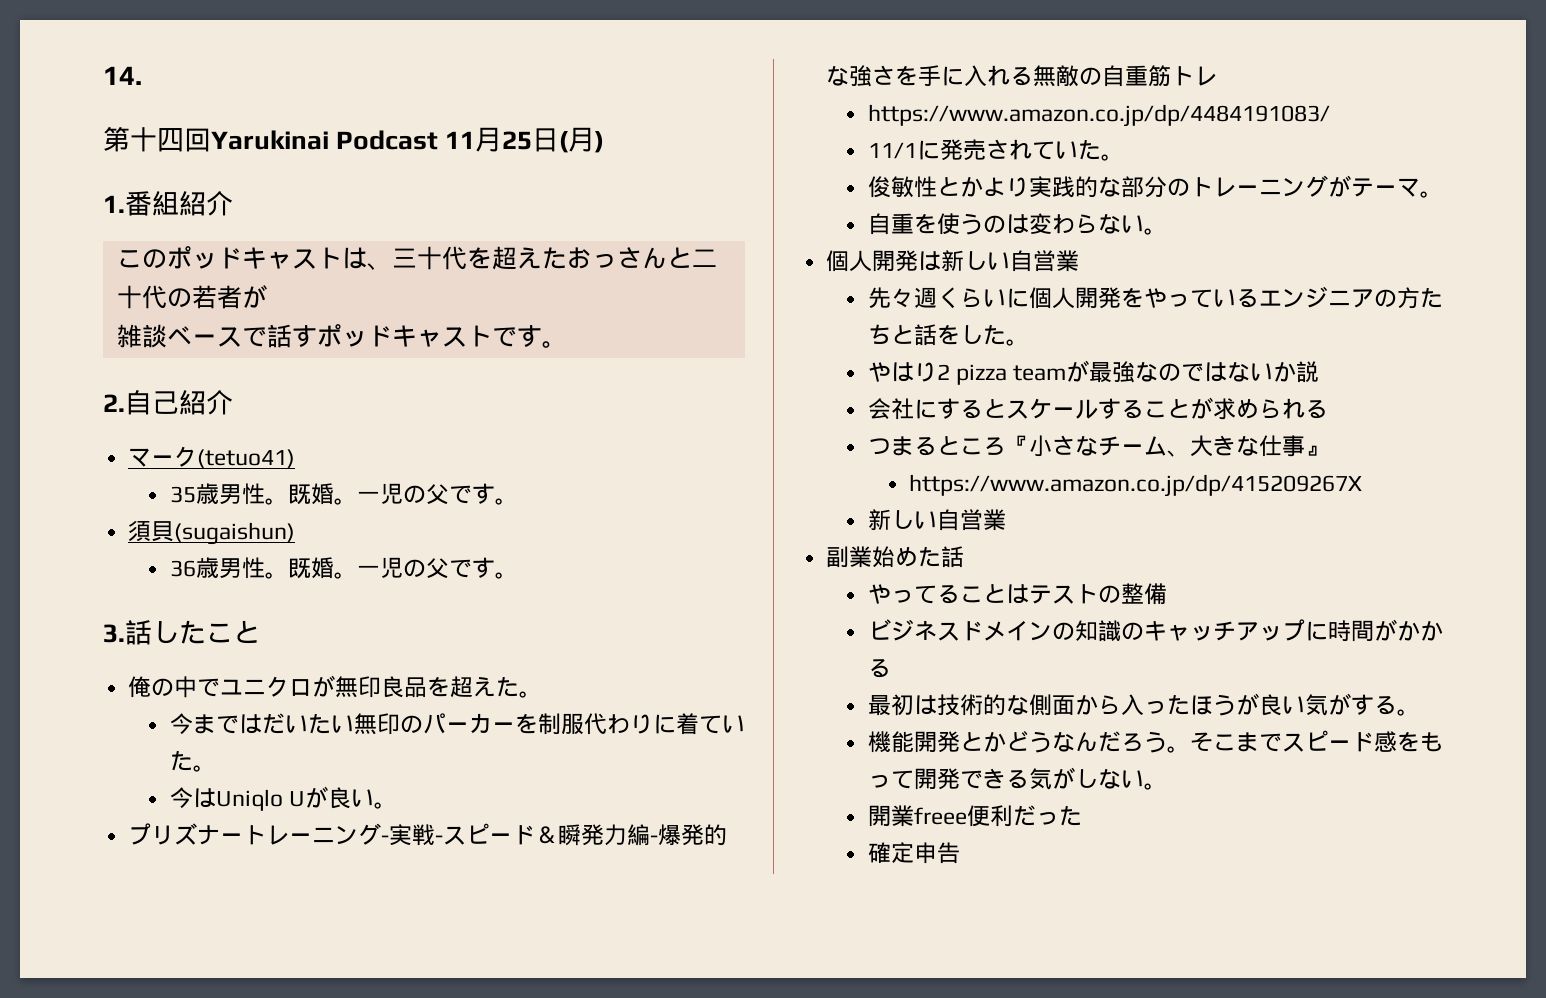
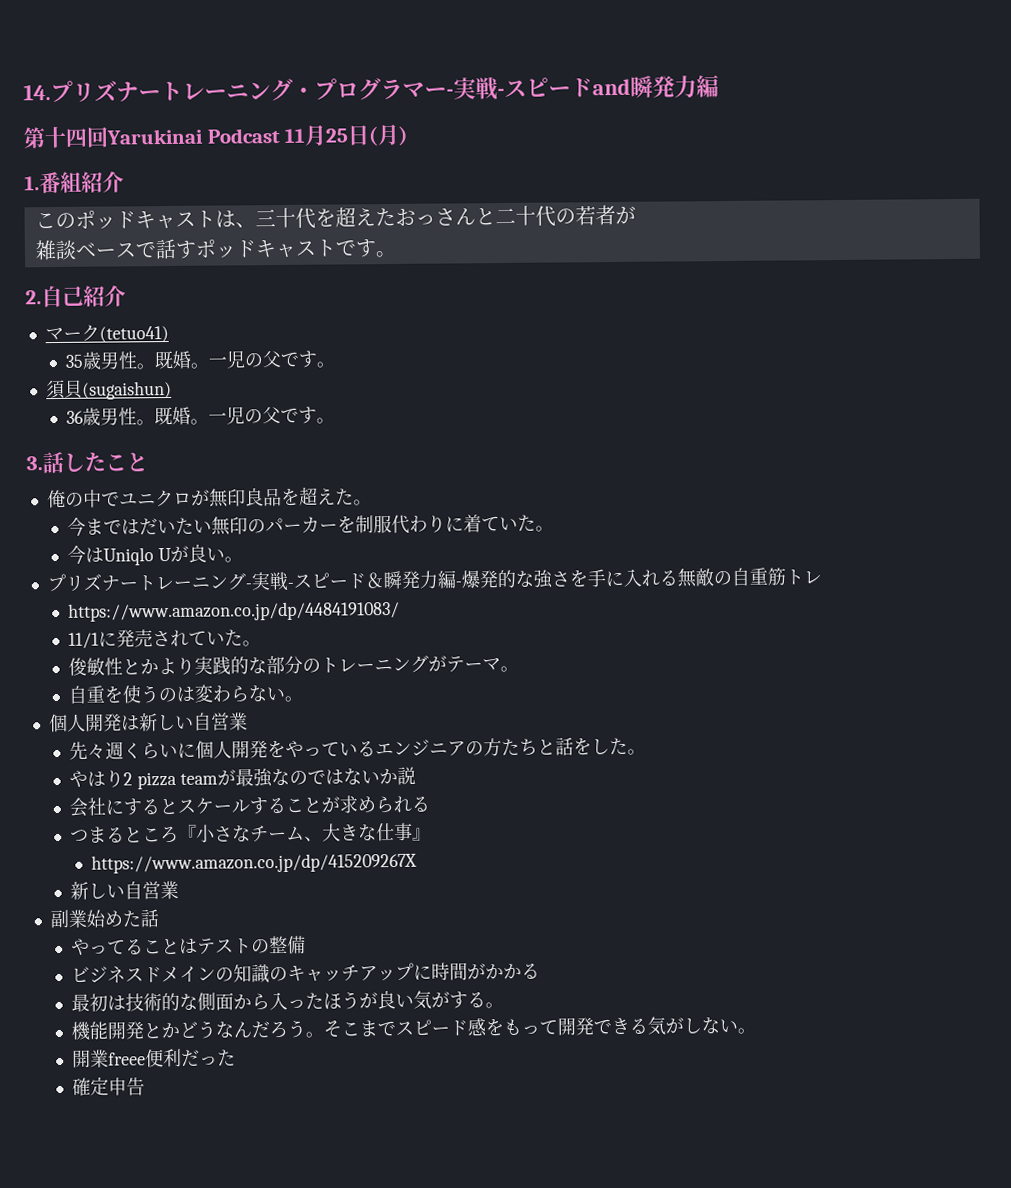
(142, 75) none -> [50,75,719,103] プリズナートレーニング・プログラマー-実戦-スピードand瞬発力編

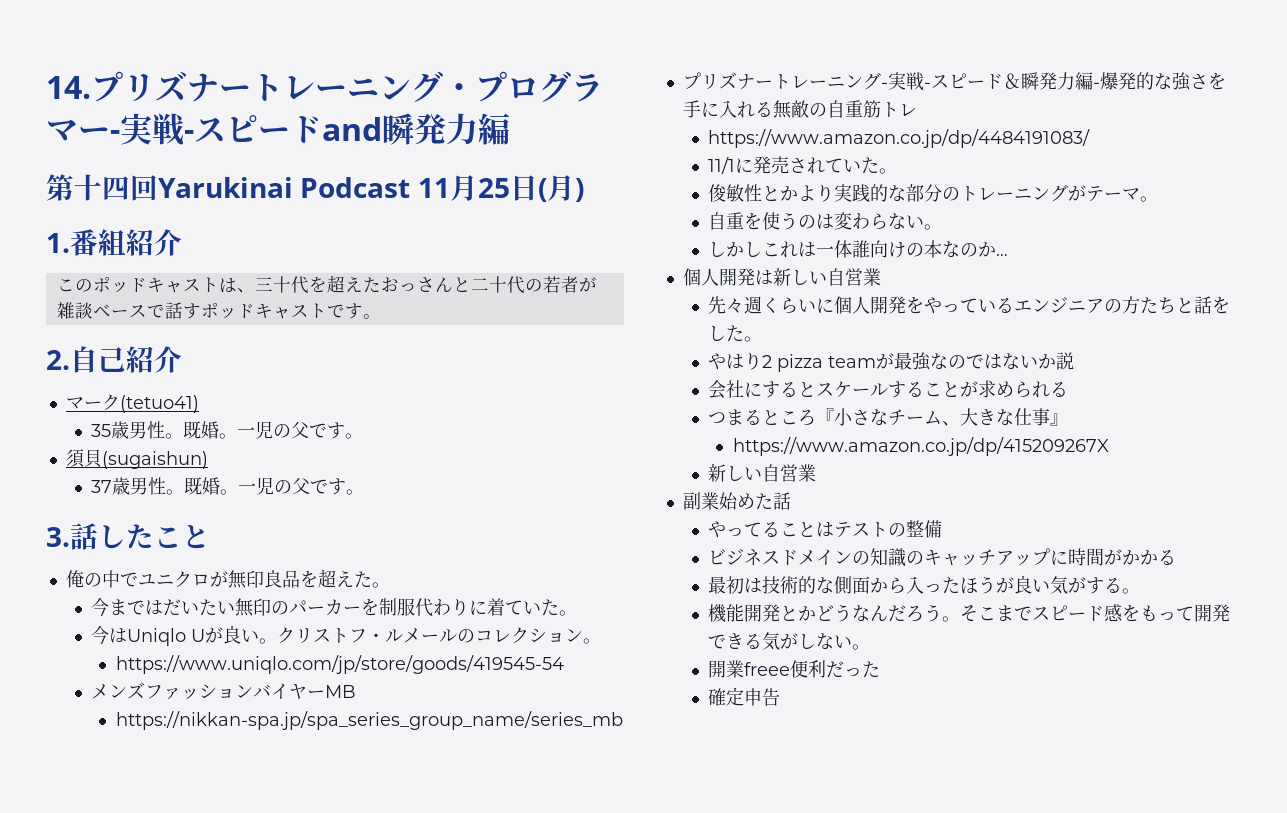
[66,410,85,424] 36 -> [90,480,112,493] 37
(244, 559) none -> [276,627,601,644] [115,655,564,674] [90,682,356,700] [115,711,623,730] クリストフ・ルメールのコレクション。 // https://www.uniqlo.com/jp/store/goods/419545-54 // メンズファッションバイヤーMB // https://nikkan-spa.jp/spa_series_group_name/series_mb
(304, 698) none -> [707,240,1008,258] // しかしこれは一体誰向けの本なのか…

